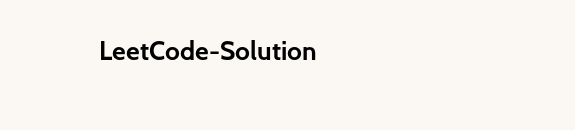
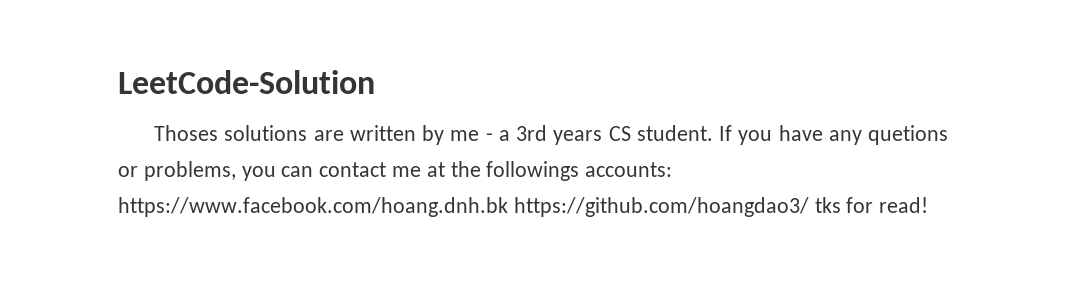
(317, 50) none -> [154,125,948,145] [118,161,673,181] [118,197,929,217] // Thoses solutions are written by me - a 3rd years CS student. If you have any quetions or problems, you can contact me at the followings accounts: https://www.facebook.com/hoang.dnh.bk https://github.com/hoangdao3/ tks for read!

